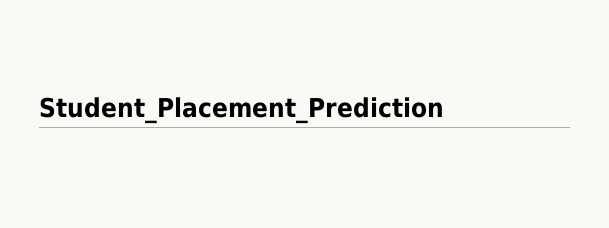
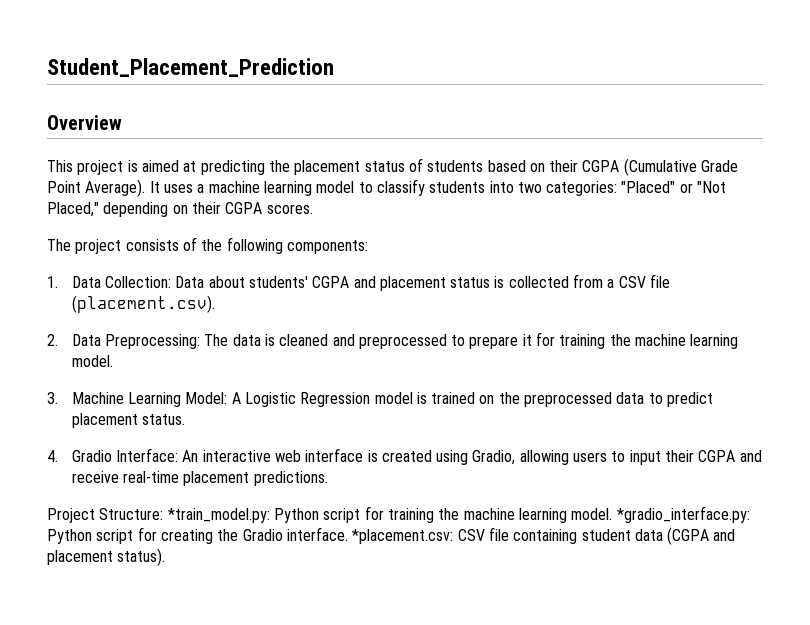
(444, 110) none -> [47,115,122,130] [47,158,739,176] [47,179,727,197] [47,202,313,217] [47,237,368,254] [47,274,671,291] [71,295,215,313] [47,332,739,349] [71,355,113,367] [47,392,714,407] [71,413,185,428] [47,448,762,465] [71,471,328,486] [47,506,750,523] [47,527,736,545] [47,548,166,566] // Overview // This project is aimed at predicting the placement status of students based on their CGPA (Cumulative Grade Point Average). It uses a machine learning model to classify students into two categories: "Placed" or "Not Placed," depending on their CGPA scores. // The project consists of the following components: // 1. Data Collection: Data about students' CGPA and placement status is collected from a CSV file (placement.csv). // 2. Data Preprocessing: The data is cleaned and preprocessed to prepare it for training the machine learning model. // 3. Machine Learning Model: A Logistic Regression model is trained on the preprocessed data to predict placement status. // 4. Gradio Interface: An interactive web interface is created using Gradio, allowing users to input their CGPA and receive real-time placement predictions. // Project Structure: *train_model.py: Python script for training the machine learning model. *gradio_interface.py: Python script for creating the Gradio interface. *placement.csv: CSV file containing student data (CGPA and placement status).

